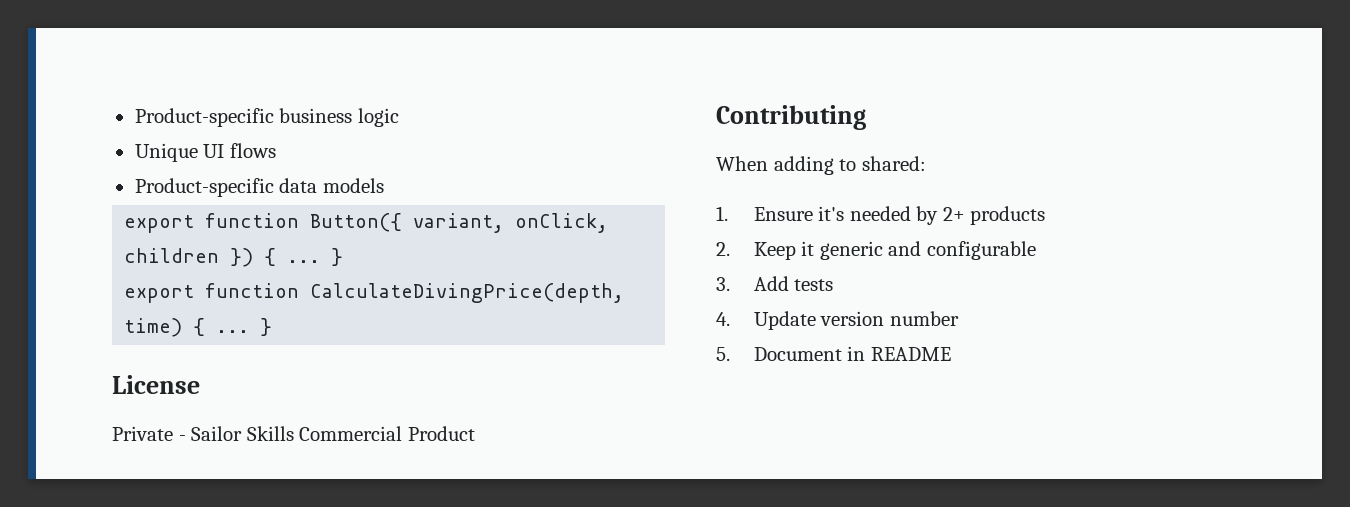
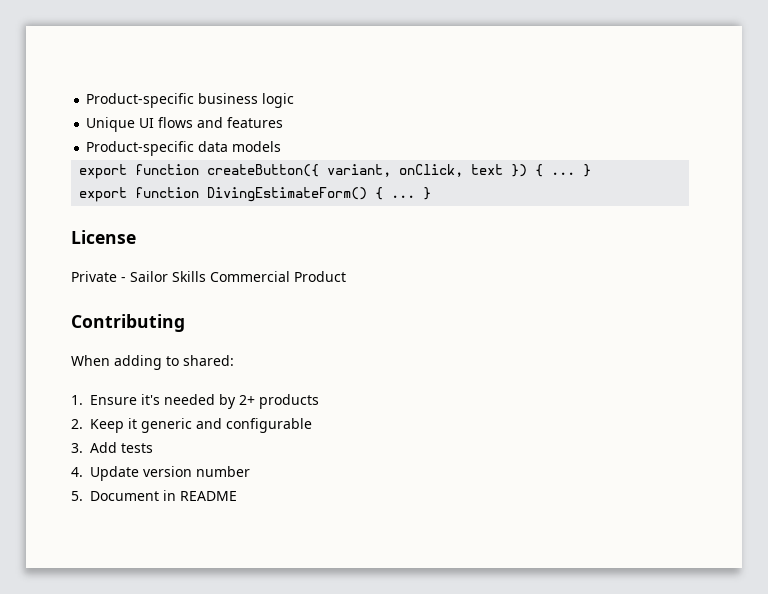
(276, 150) none -> [197,117,284,128] and features
[310,213,403,232] Button({ -> [207,164,320,177] createButton({
[124,248,220,263] children -> [471,164,504,175] text
[310,283,625,303] [124,318,183,337] CalculateDivingPrice(depth, time) -> [207,187,368,202] DivingEstimateForm()

